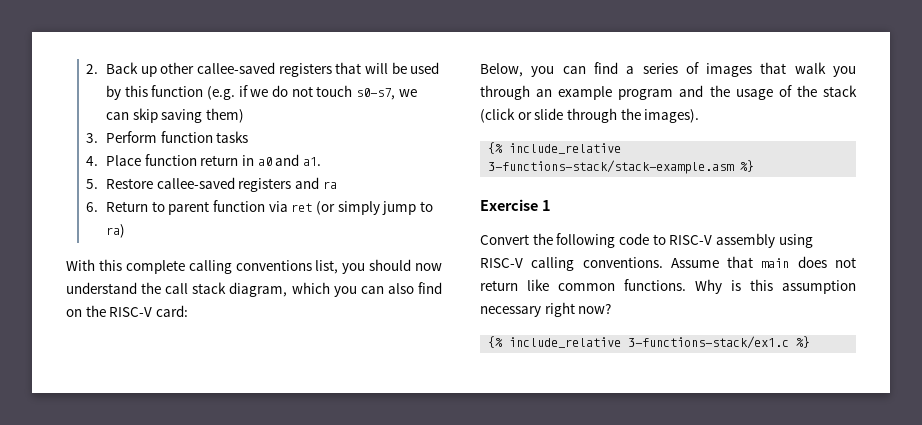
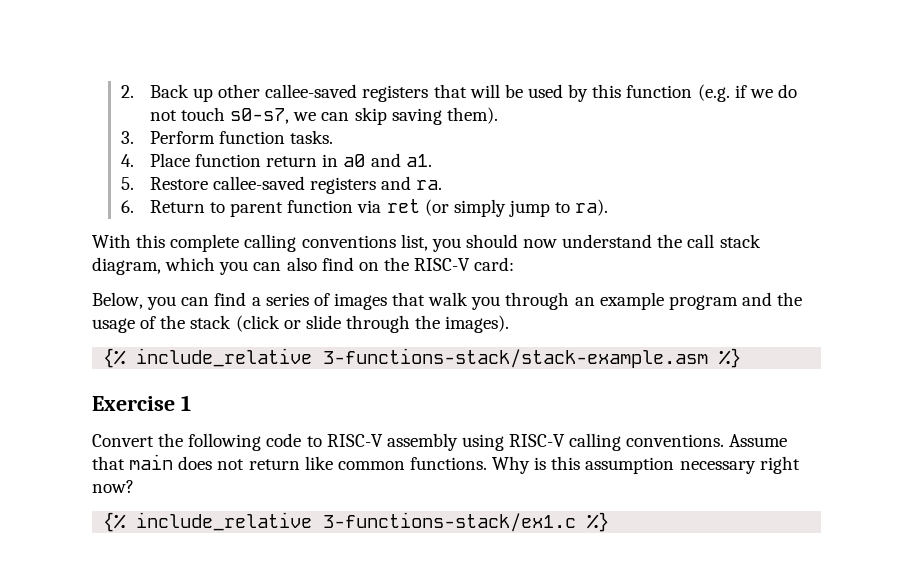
[206,108,245,123] them) -> [446,107,498,124] them).
[216,131,249,143] tasks -> [290,130,334,144] tasks.
[322,181,337,189] ra -> [416,180,443,190] ra.
[106,224,126,238] ra) -> [575,199,609,216] ra).

